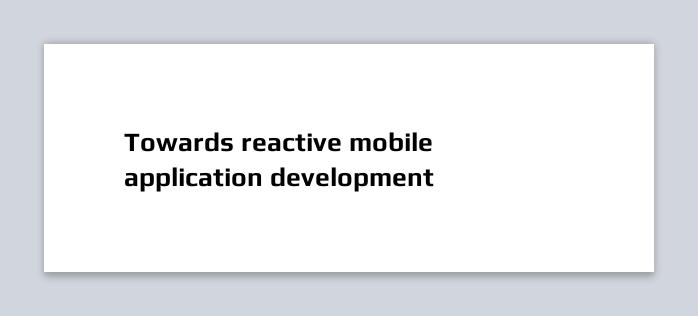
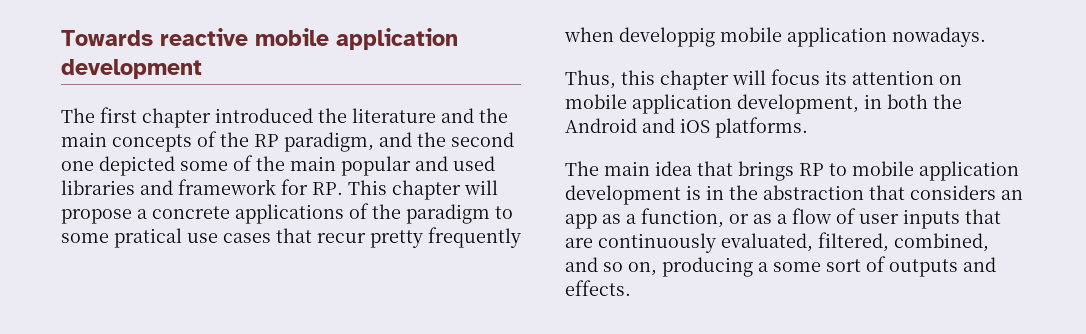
(435, 179) none -> [61,107,508,128] [61,131,514,152] [61,155,495,176] [61,179,498,200] [61,203,513,224] [61,227,521,248] [564,27,986,47] [565,69,962,90] [565,94,962,114] [565,117,808,138] [565,161,1019,181] [565,185,1023,205] [565,208,1001,229] [565,232,989,253] [565,256,996,277] [565,280,631,296] // The first chapter introduced the literature and the main concepts of the RP paradigm, and the second one depicted some of the main popular and used libraries and framework for RP. This chapter will propose a concrete applications of the paradigm to some pratical use cases that recur pretty frequently when developpig mobile application nowadays. // Thus, this chapter will focus its attention on mobile application development, in both the Android and iOS platforms. // The main idea that brings RP to mobile application development is in the abstraction that considers an app as a function, or as a flow of user inputs that are continuously evaluated, filtered, combined, and so on, producing a some sort of outputs and effects.

